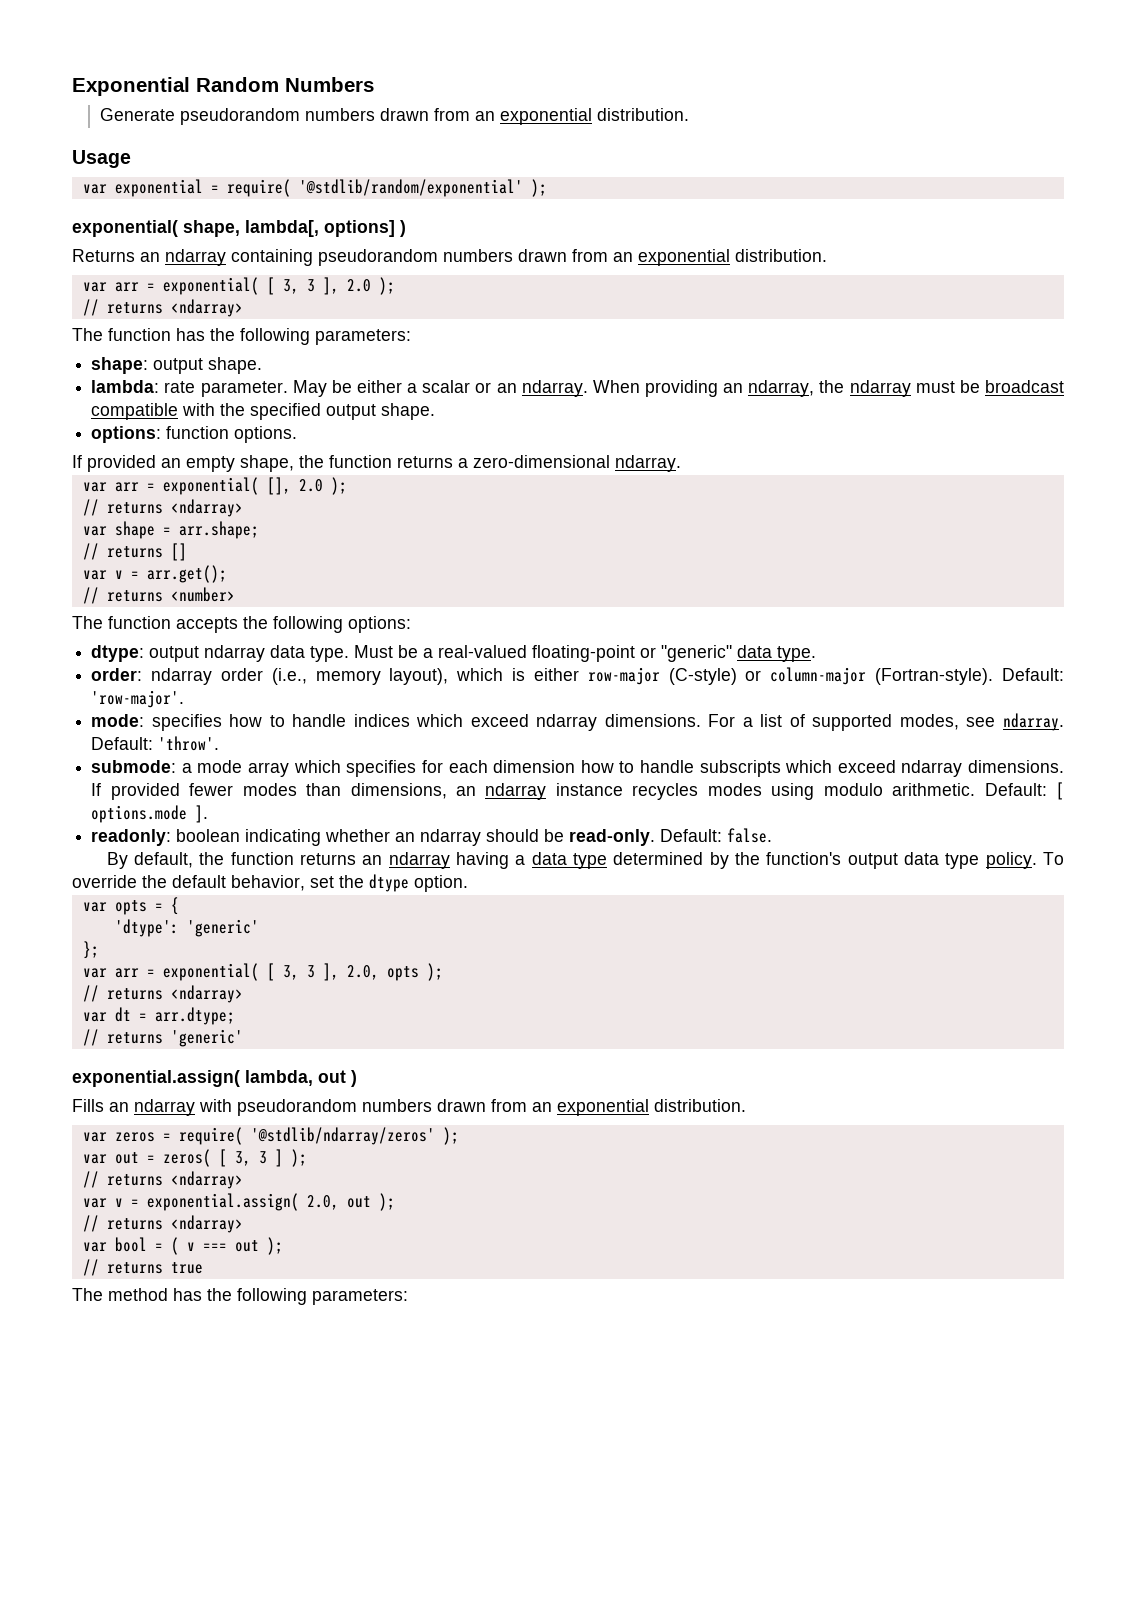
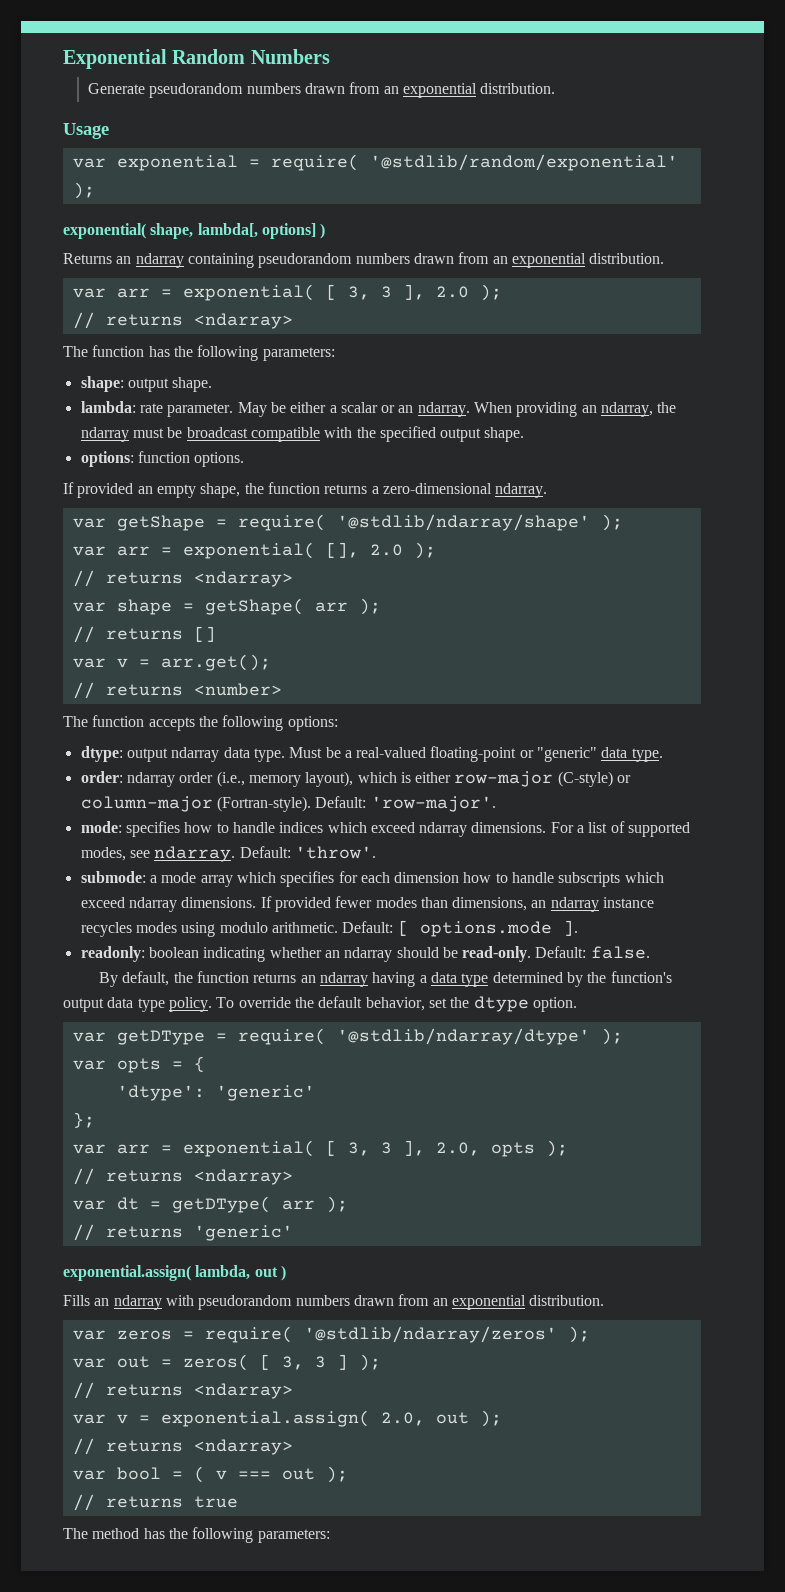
(681, 463) none -> [72,514,623,531] // var getShape = require( '@stdlib/ndarray/shape' );
[178,521,259,539] arr.shape; -> [204,598,381,615] getShape( arr );
(468, 883) none -> [72,1028,623,1045] // var getDType = require( '@stdlib/ndarray/dtype' );
[154,1007,235,1025] arr.dtype; -> [171,1196,348,1213] getDType( arr );

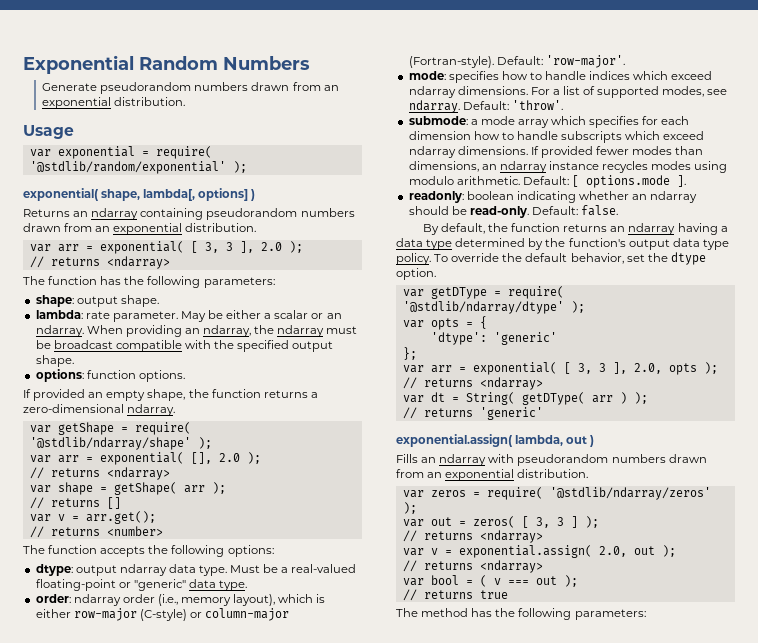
(161, 1205) none -> [465,392,515,405] String(
(315, 1205) none -> [619,392,627,404] )

